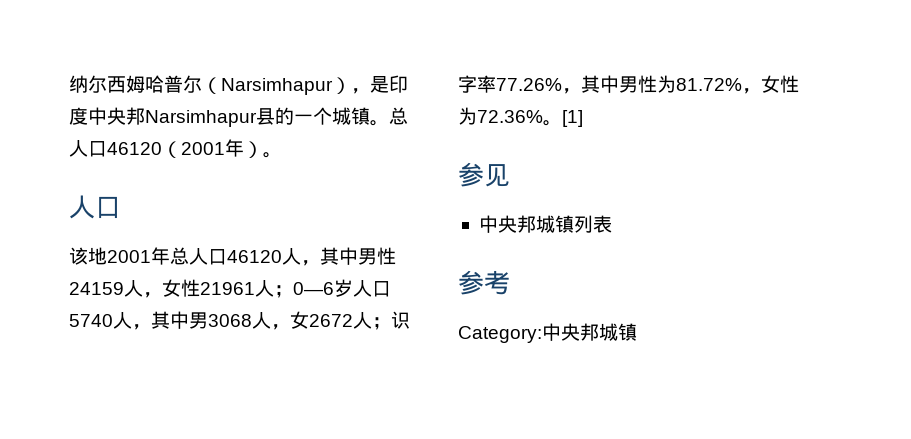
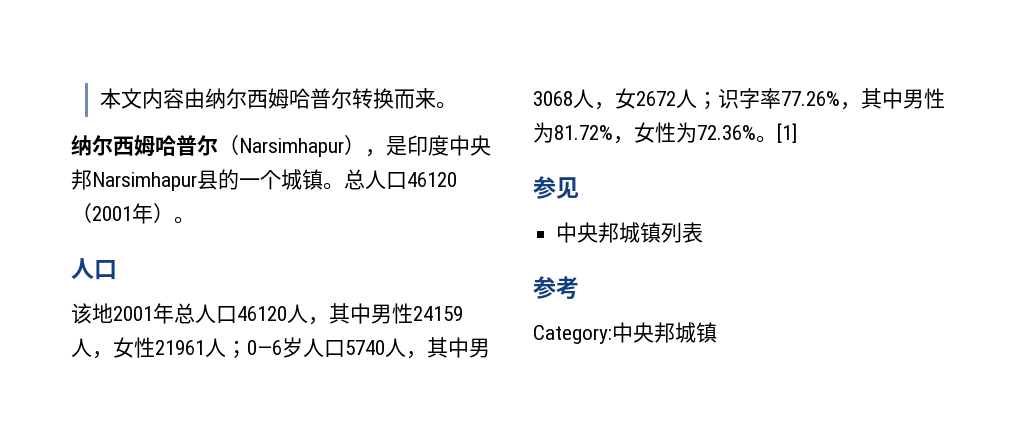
(69, 84) none -> [99,88,457,109] 本文内容由纳尔西姆哈普尔转换而来。 //

